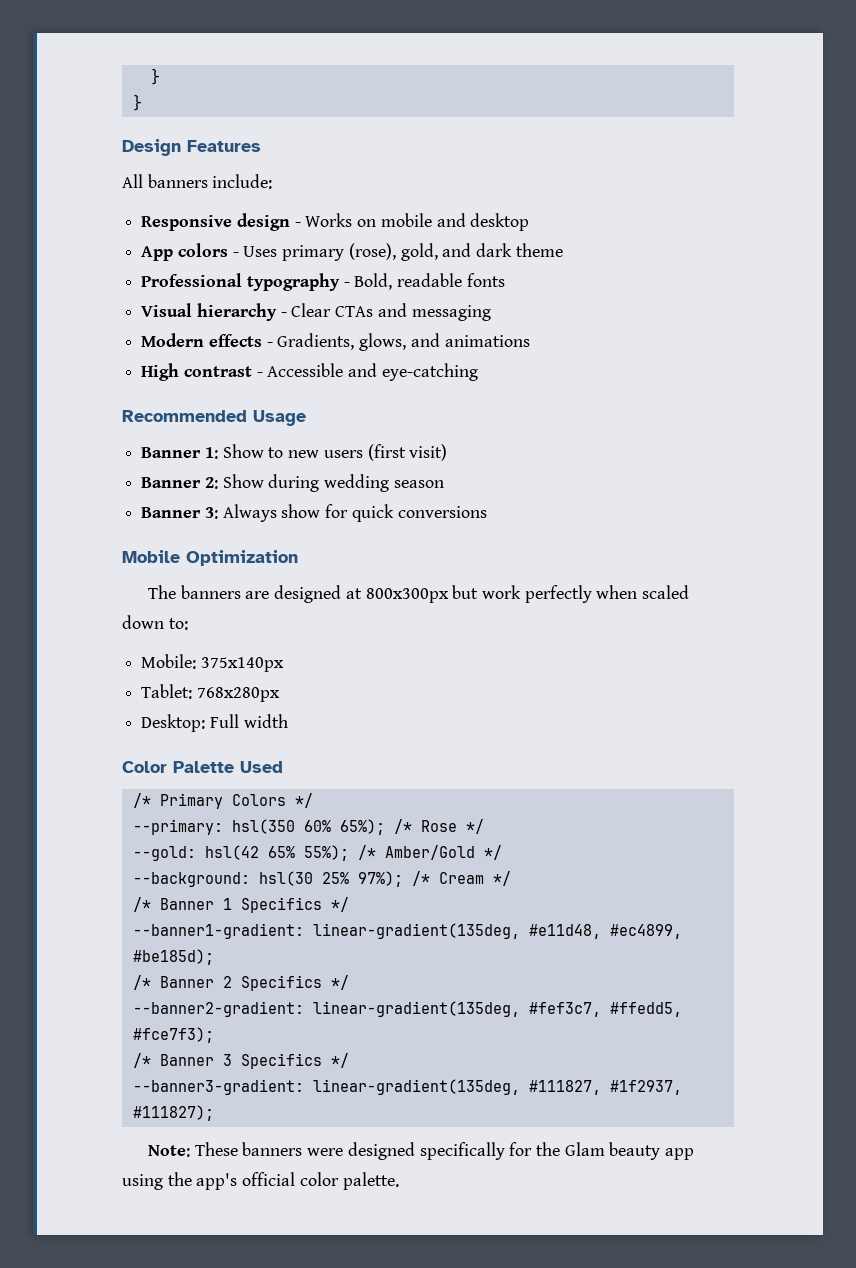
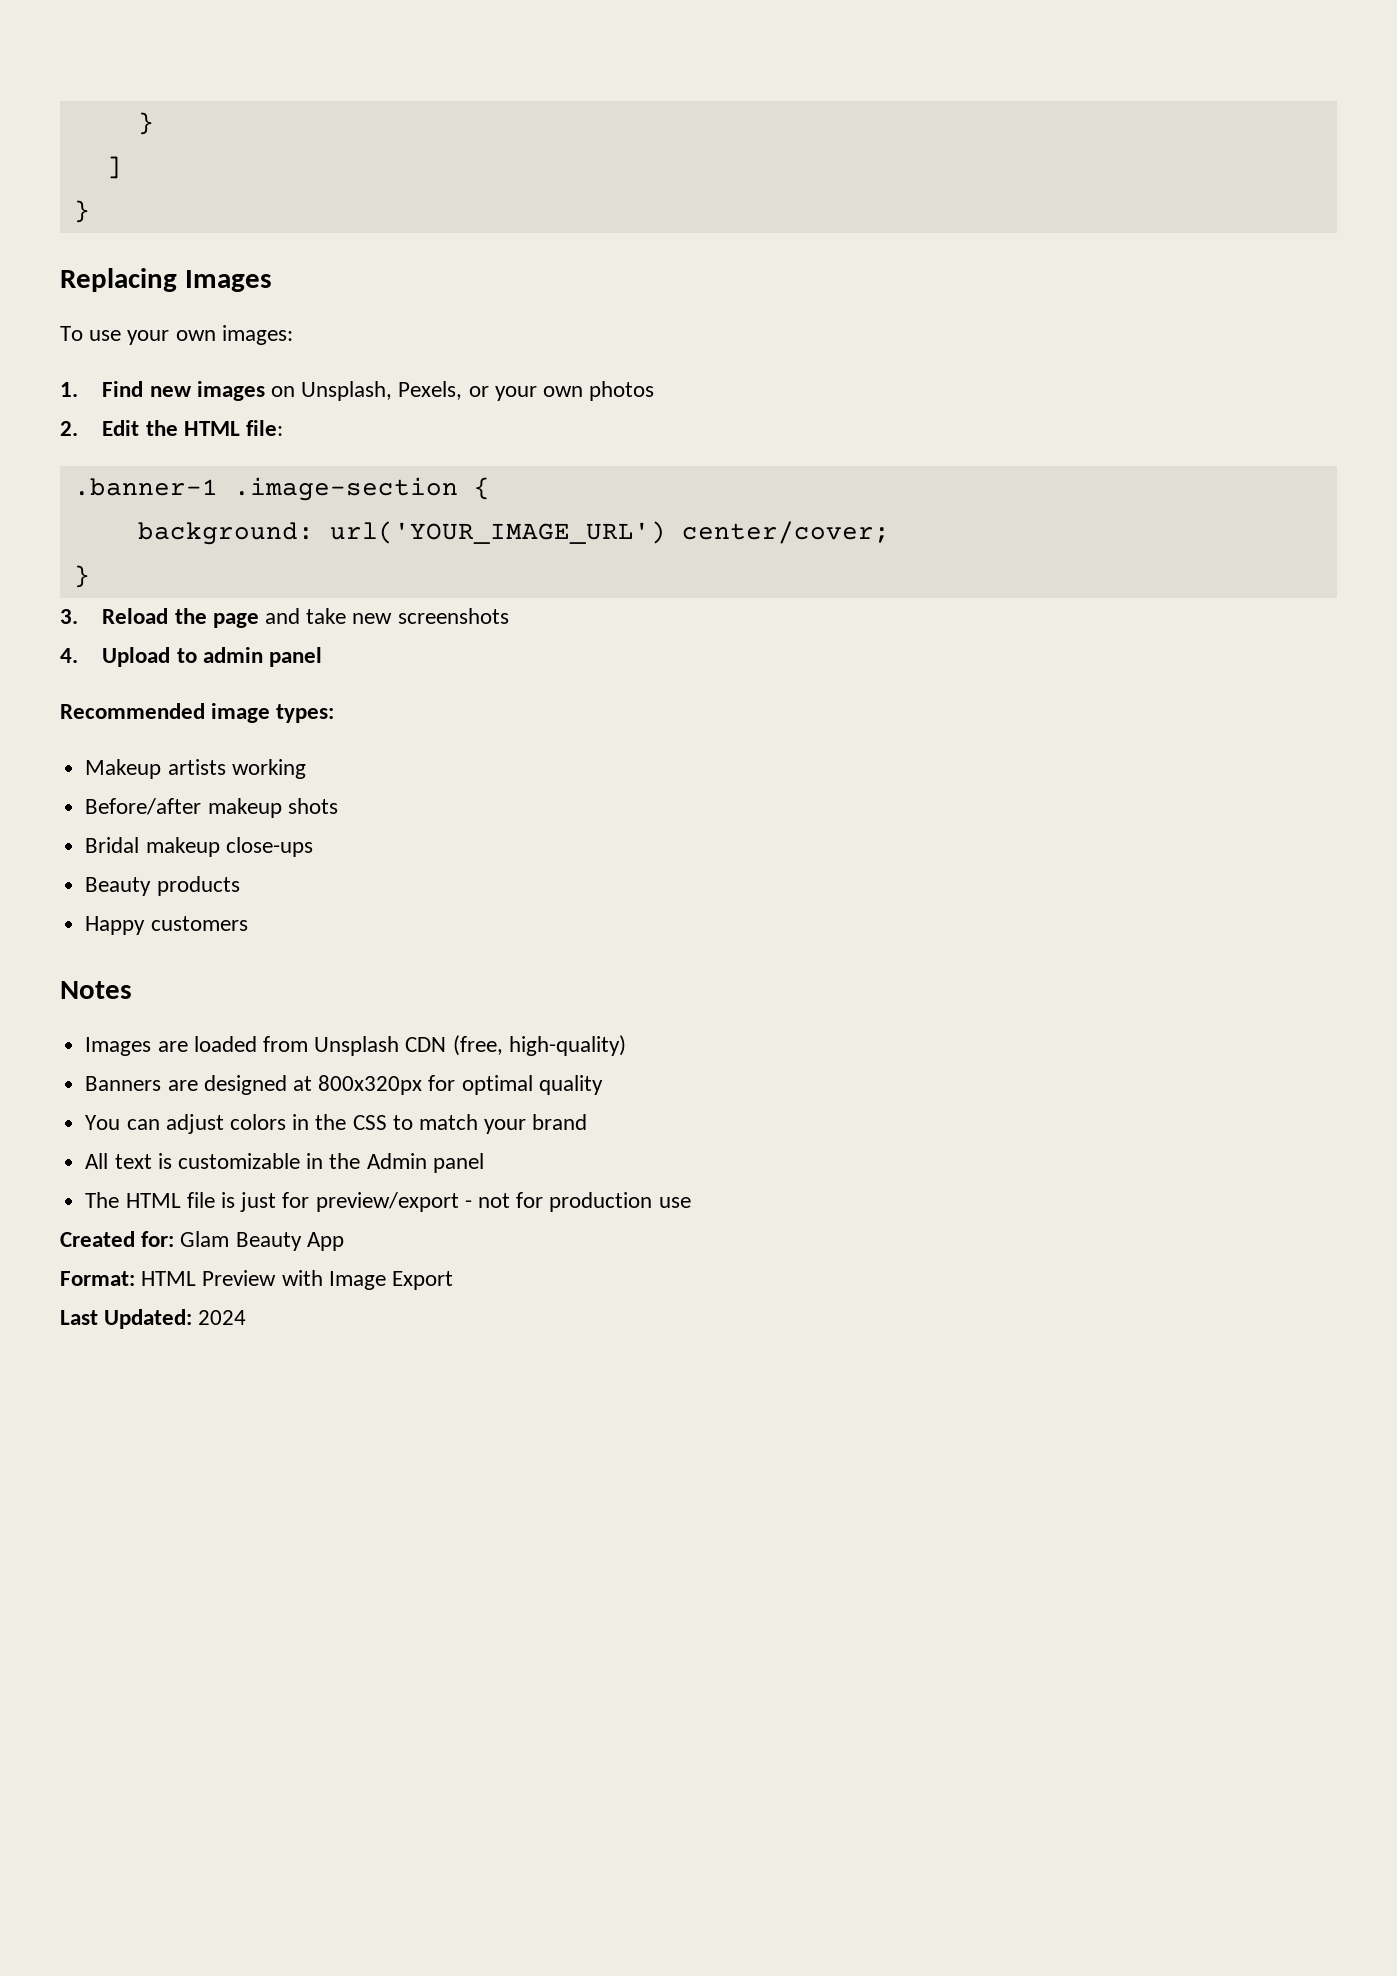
[150,68,160,85] [132,94,142,111] [122,139,261,156] [122,174,273,189] [141,213,530,231] [141,243,563,261] [141,273,505,291] [141,303,491,321] [141,333,530,351] [141,363,478,381] [122,410,306,426] [141,444,448,461] [141,474,444,492] [141,504,487,522] [122,550,298,566] [147,585,690,603] [122,615,188,630] [141,654,284,672] [141,684,280,702] [141,714,288,732] [122,761,283,773] [132,793,313,809] [132,819,484,835] [132,845,502,861] [132,871,511,887] [132,897,349,913] [132,923,682,939] [132,949,214,965] [132,975,349,991] [132,1001,682,1017] [132,1027,214,1043] [132,1053,349,1069] [132,1079,682,1095] [132,1105,214,1121] [147,1142,695,1160] [122,1172,399,1190] } // } // Design Features // All banners include: // Responsive design - Works on mobile and desktop // App colors - Uses primary (rose), gold, and dark theme // Professional typography - Bold, readable fonts // Visual hierarchy - Clear CTAs and messaging // Modern effects - Gradients, glows, and animations // High contrast - Accessible and eye-catching // Recommended Usage // Banner 1: Show to new users (first visit) // Banner 2: Show during wedding season // Banner 3: Always show for quick conversions // Mobile Optimization // The banners are designed at 800x300px but work perfectly when scaled down to: // Mobile: 375x140px // Tablet: 768x280px // Desktop: Full width // Color Palette Used // /* Primary Colors */ // --primary: hsl(350 60% 65%); /* Rose */ // --gold: hsl(42 65% 55%); /* Amber/Gold */ // --background: hsl(30 25% 97%); /* Cream */ // /* Banner 1 Specifics */ // --banner1-gradient: linear-gradient(135deg, #e11d48, #ec4899, #be185d); // /* Banner 2 Specifics */ // --banner2-gradient: linear-gradient(135deg, #fef3c7, #ffedd5, #fce7f3); // /* Banner 3 Specifics */ // --banner3-gradient: linear-gradient(135deg, #111827, #1f2937, #111827); // Note: These banners were designed specifically for the Glam beauty app using the app's official color palette. -> [137,112,154,135] [105,156,122,179] [73,200,90,223] [60,268,272,292] [60,325,293,345] [60,381,655,401] [60,420,283,436] [73,477,490,501] [137,521,890,545] [73,565,90,588] [60,608,509,628] [60,647,322,667] [60,703,335,723] [85,759,306,779] [85,798,338,818] [85,837,313,857] [85,876,240,896] [85,916,248,935] [60,981,132,999] [85,1035,626,1056] [85,1075,603,1095] [85,1114,588,1134] [85,1153,484,1173] [85,1192,691,1212] [60,1231,344,1251] [60,1270,454,1290] [60,1309,247,1329] } // ] // } // Replacing Images // To use your own images: // 1. Find new images on Unsplash, Pexels, or your own photos // 2. Edit the HTML file: // .banner-1 .image-section { // background: url('YOUR_IMAGE_URL') center/cover; // } // 3. Reload the page and take new screenshots // 4. Upload to admin panel // Recommended image types: // Makeup artists working // Before/after makeup shots // Bridal makeup close-ups // Beauty products // Happy customers // Notes // Images are loaded from Unsplash CDN (free, high-quality) // Banners are designed at 800x320px for optimal quality // You can adjust colors in the CSS to match your brand // All text is customizable in the Admin panel // The HTML file is just for preview/export - not for production use // Created for: Glam Beauty App // Format: HTML Preview with Image Export // Last Updated: 2024

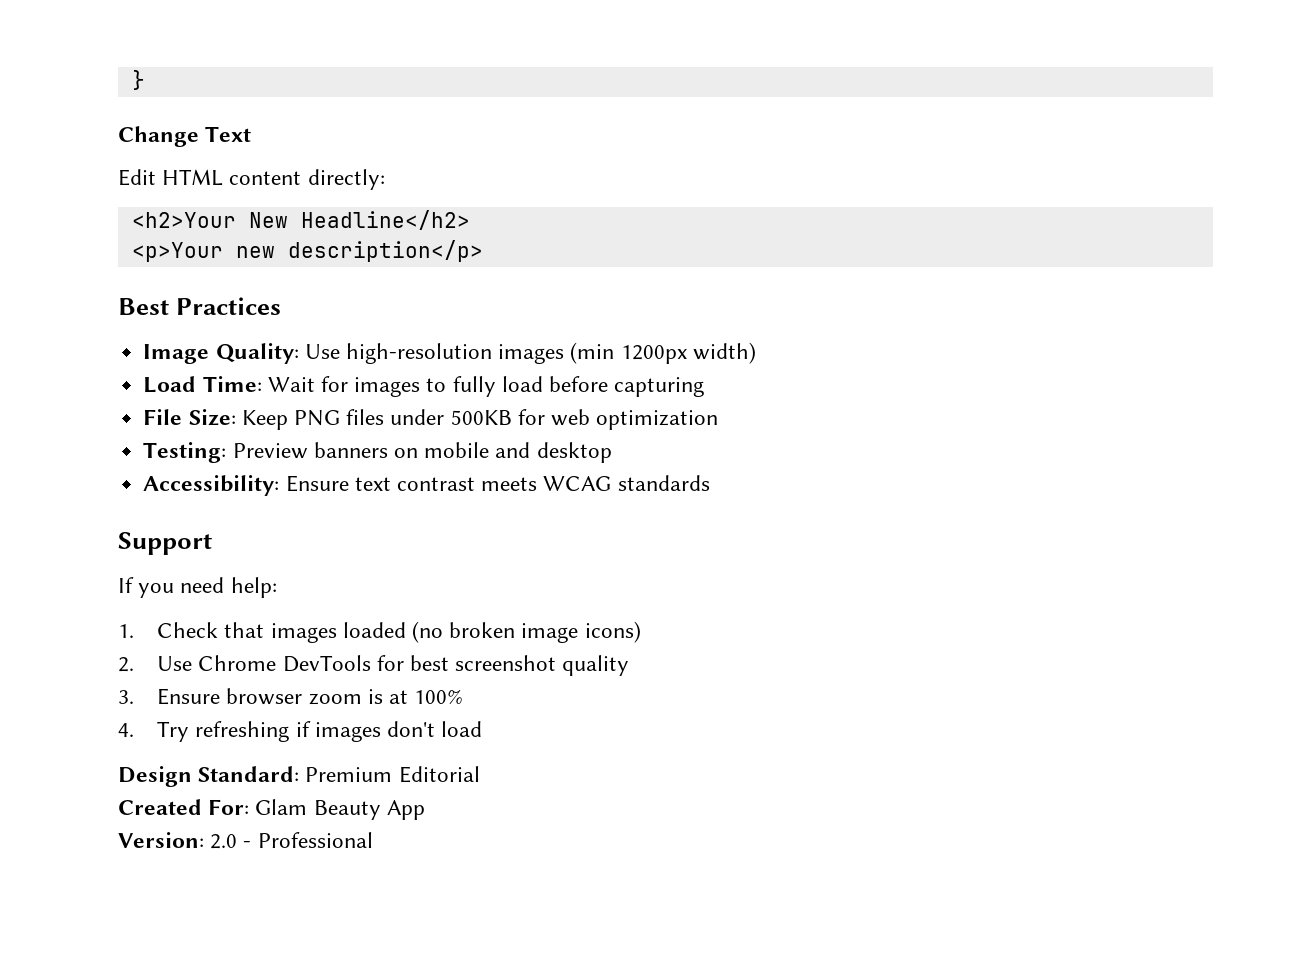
[137,112,154,135] [105,156,122,179] [73,200,90,223] [60,268,272,292] [60,325,293,345] [60,381,655,401] [60,420,283,436] [73,477,490,501] [137,521,890,545] [73,565,90,588] [60,608,509,628] [60,647,322,667] [60,703,335,723] [85,759,306,779] [85,798,338,818] [85,837,313,857] [85,876,240,896] [85,916,248,935] [60,981,132,999] [85,1035,626,1056] [85,1075,603,1095] [85,1114,588,1134] [85,1153,484,1173] [85,1192,691,1212] } // ] // } // Replacing Images // To use your own images: // 1. Find new images on Unsplash, Pexels, or your own photos // 2. Edit the HTML file: // .banner-1 .image-section { // background: url('YOUR_IMAGE_URL') center/cover; // } // 3. Reload the page and take new screenshots // 4. Upload to admin panel // Recommended image types: // Makeup artists working // Before/after makeup shots // Bridal makeup close-ups // Beauty products // Happy customers // Notes // Images are loaded from Unsplash CDN (free, high-quality) // Banners are designed at 800x320px for optimal quality // You can adjust colors in the CSS to match your brand // All text is customizable in the Admin panel // The HTML file is just for preview/export - not for production use -> [131,70,145,90] [118,126,252,147] [118,169,385,190] [131,210,470,230] [131,240,483,262] [118,297,282,315] [143,342,756,364] [143,376,705,397] [143,409,719,430] [143,442,612,463] [143,475,710,496] [118,532,212,555] [118,577,277,598] [118,621,641,643] [118,655,630,676] [118,688,464,705] [118,721,483,742] [118,766,480,787] } // Change Text // Edit HTML content directly: // <h2>Your New Headline</h2> // <p>Your new description</p> // Best Practices // Image Quality: Use high-resolution images (min 1200px width) // Load Time: Wait for images to fully load before capturing // File Size: Keep PNG files under 500KB for web optimization // Testing: Preview banners on mobile and desktop // Accessibility: Ensure text contrast meets WCAG standards // Support // If you need help: // 1. Check that images loaded (no broken image icons) // 2. Use Chrome DevTools for best screenshot quality // 3. Ensure browser zoom is at 100% // 4. Try refreshing if images don't load // Design Standard: Premium Editorial
[141,1231,175,1247] for: -> [208,799,250,815] For:
[60,1270,454,1290] [60,1309,247,1329] Format: HTML Preview with Image Export // Last Updated: 2024 -> [118,832,373,849] Version: 2.0 - Professional

